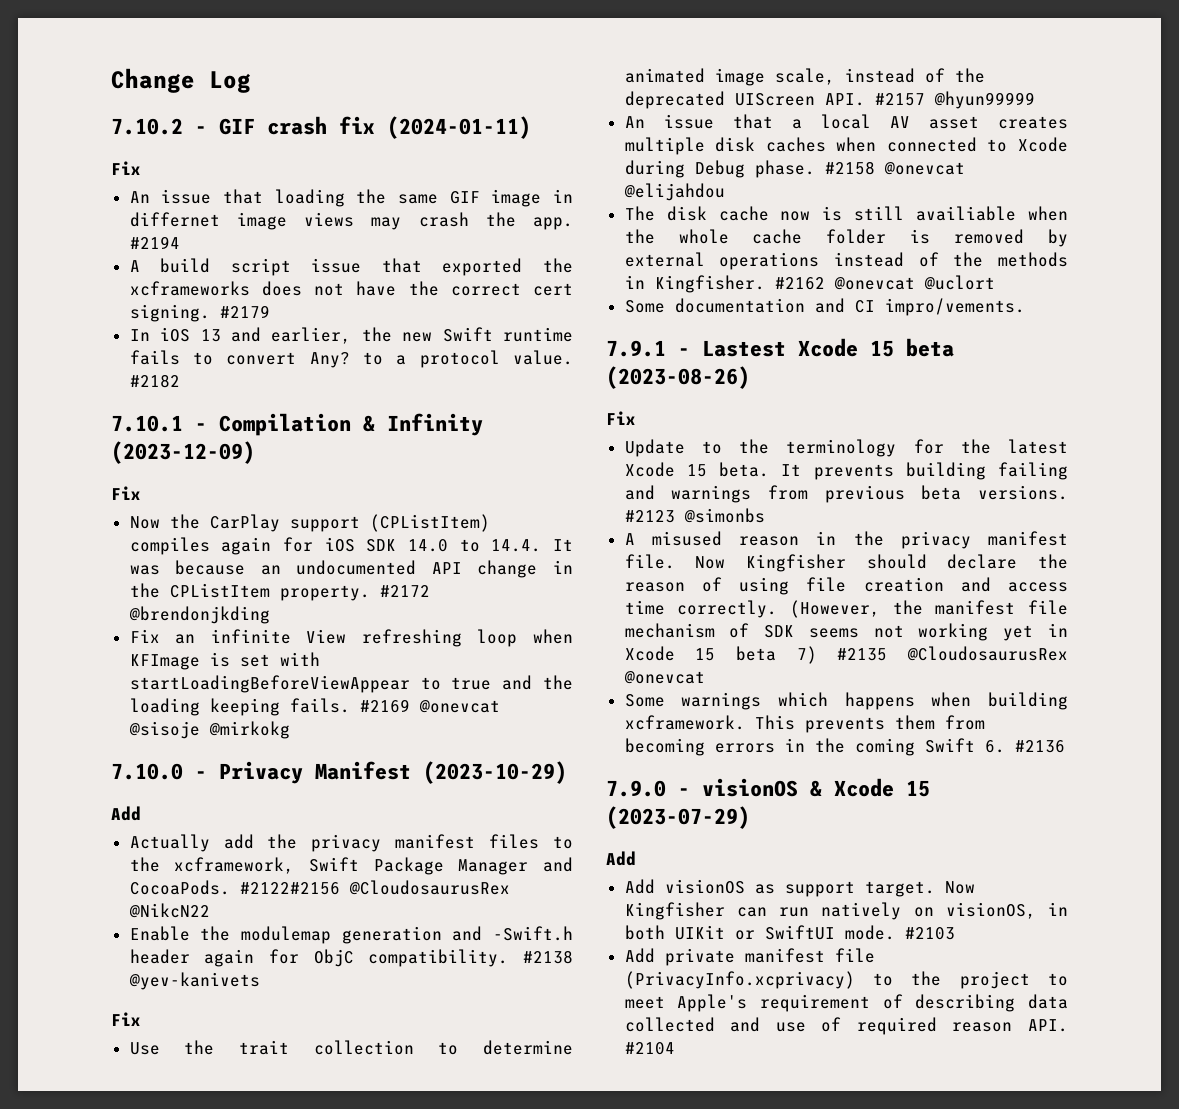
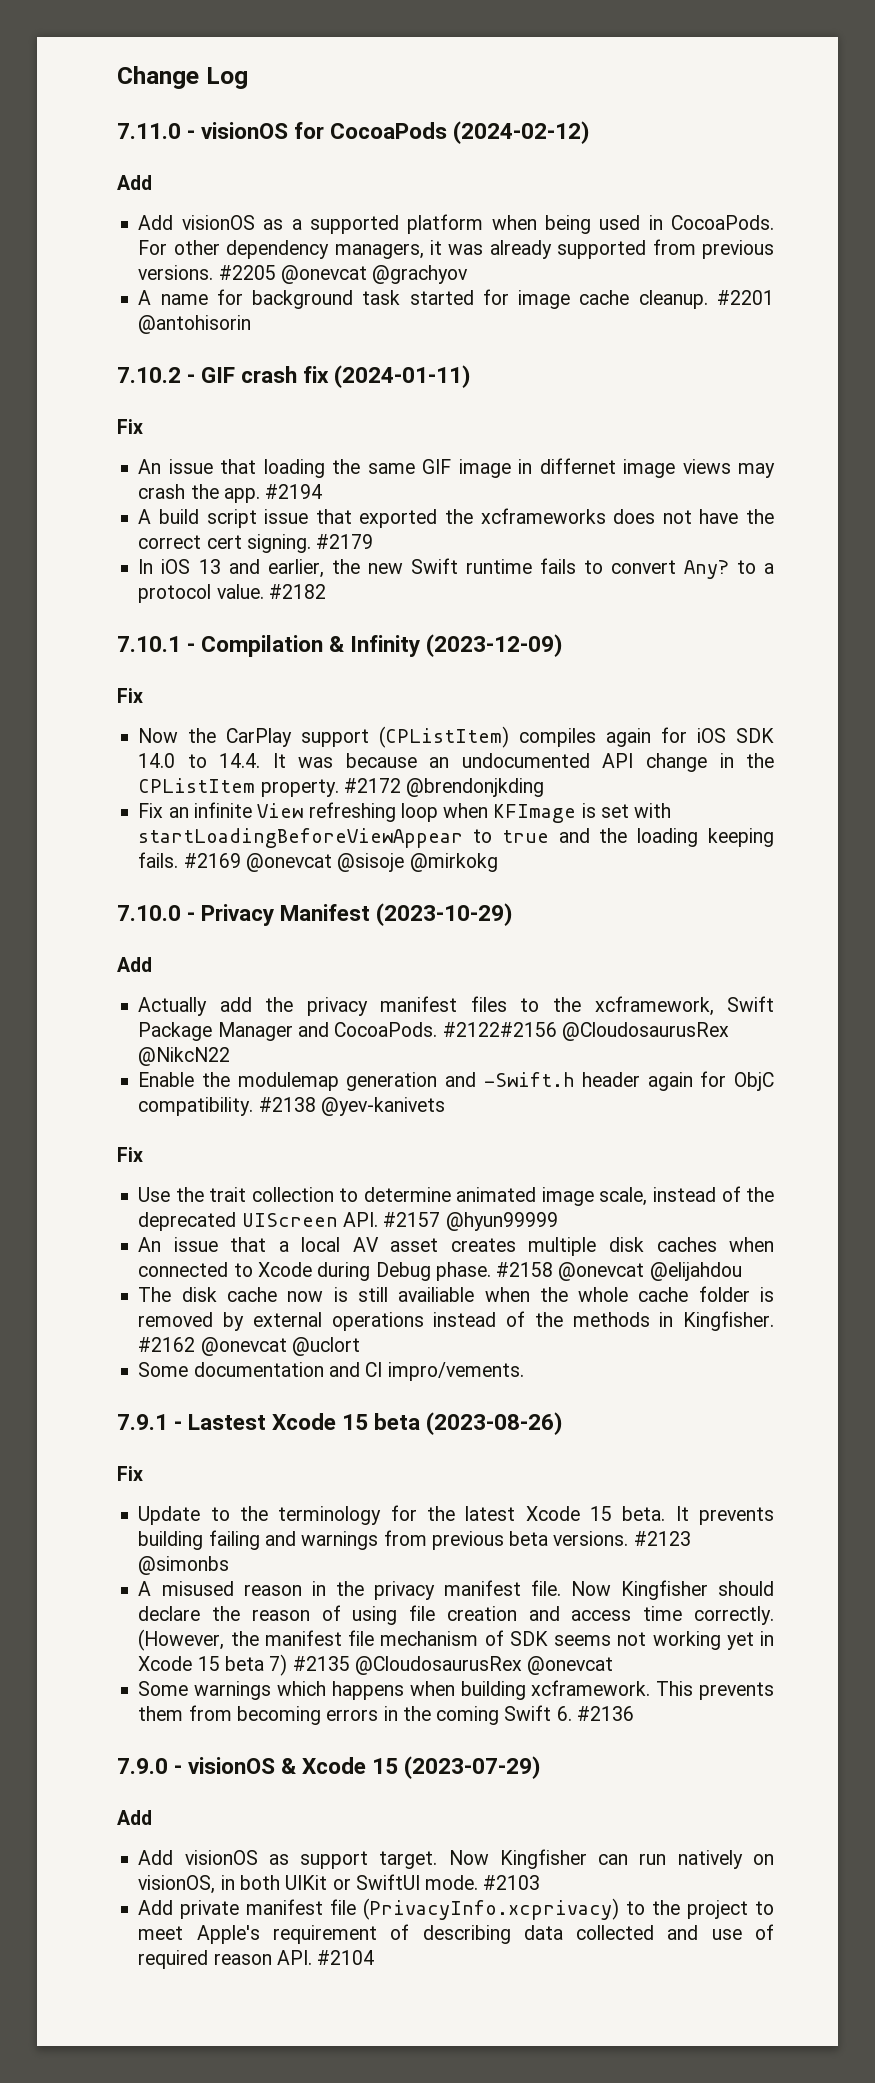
(251, 82) none -> [117,121,590,144] [117,175,152,190] [138,214,775,234] [138,239,774,259] [138,265,469,284] [138,289,774,309] [138,315,252,334] // 7.11.0 - visionOS for CocoaPods (2024-02-12) // Add // Add visionOS as a supported platform when being used in CocoaPods. For other dependency managers, it was already supported from previous versions. #2205 @onevcat @grachyov // A name for background task started for image cache cleanup. #2201 @antohisorin

